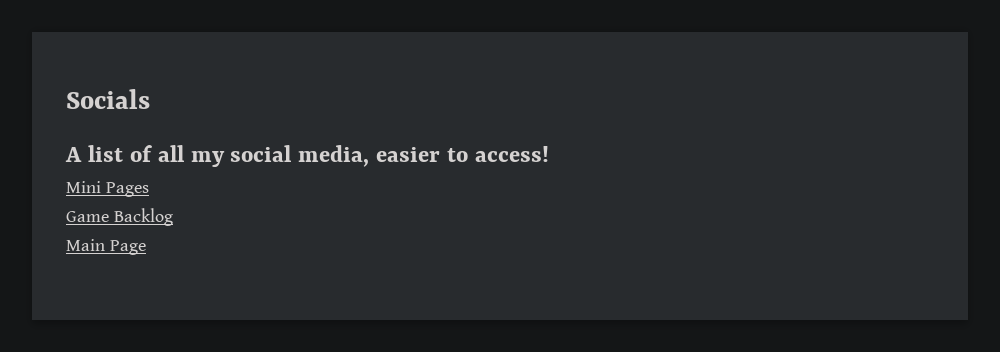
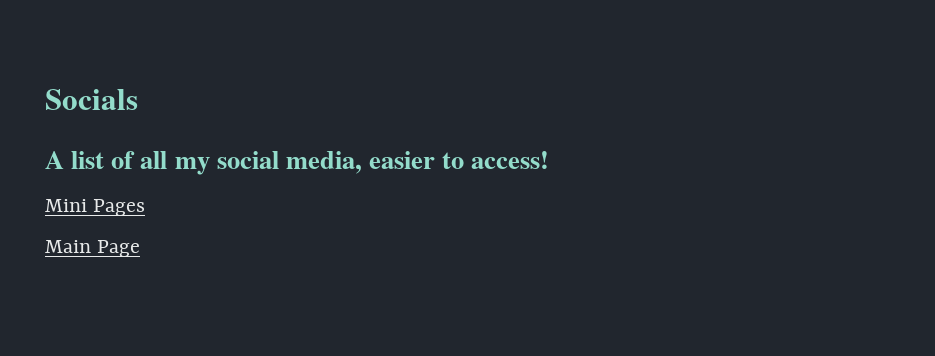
[66,208,173,226] // Game Backlog -> (146, 207) none

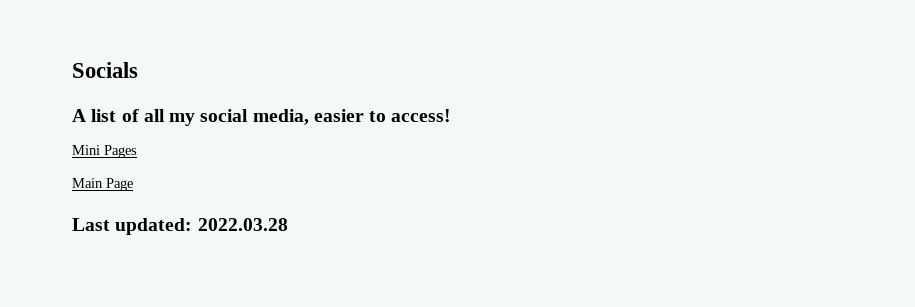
(141, 248) none -> [72,218,288,235] // Last updated: 2022.03.28

